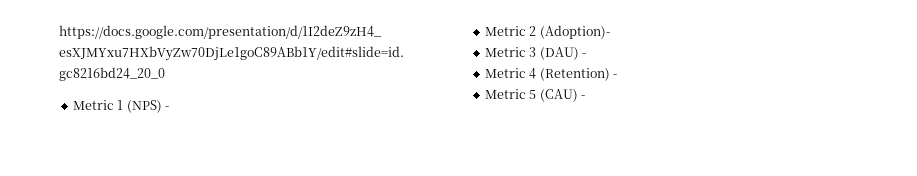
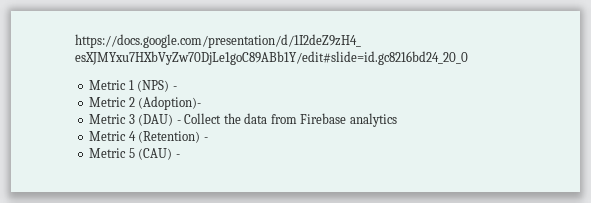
(586, 55) none -> [184,113,397,127] Collect the data from Firebase analytics

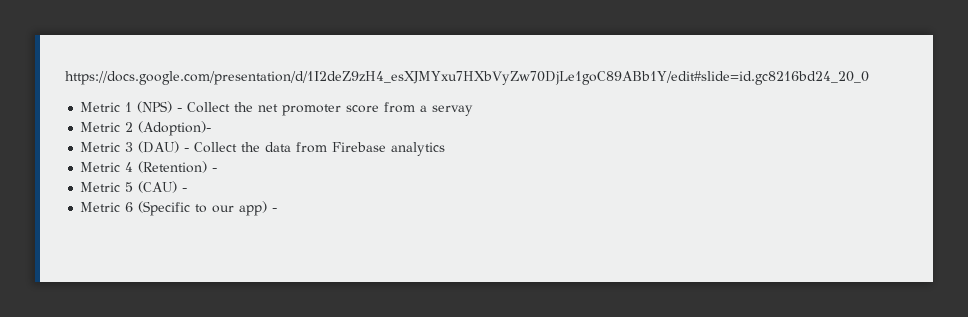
(177, 88) none -> [187,102,474,116] Collect the net promoter score from a servay
(180, 156) none -> [80,201,278,216] // Metric 6 (Specific to our app) -

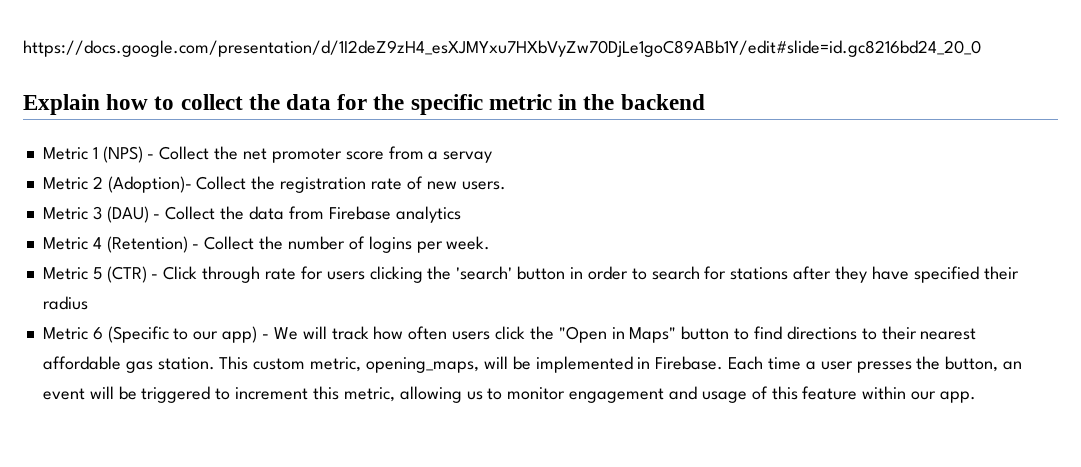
(869, 78) none -> [23,94,705,115] // Explain how to collect the data for the specific metric in the backend
(212, 128) none -> [196,176,506,193] Collect the registration rate of new users.
(218, 170) none -> [204,236,491,253] Collect the number of logins per week.
[138,181,188,193] (CAU) - -> [106,266,1019,283] [42,296,88,310] (CTR) - Click through rate for users clicking the 'search' button in order to search for stations after they have specified their radius
(278, 210) none -> [273,326,977,343] [42,356,1023,373] [42,386,977,403] We will track how often users click the "Open in Maps" button to find directions to their nearest affordable gas station. This custom metric, opening_maps, will be implemented in Firebase. Each time a user presses the button, an event will be triggered to increment this metric, allowing us to monitor engagement and usage of this feature within our app.

